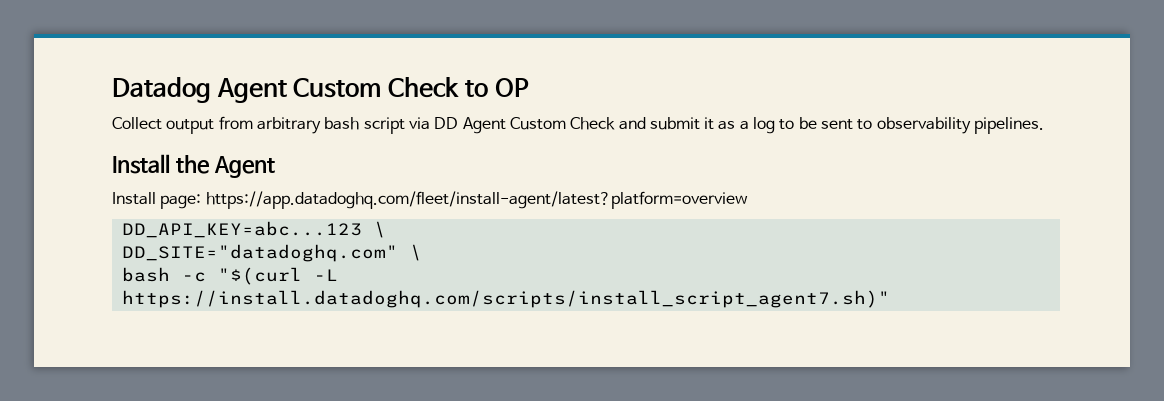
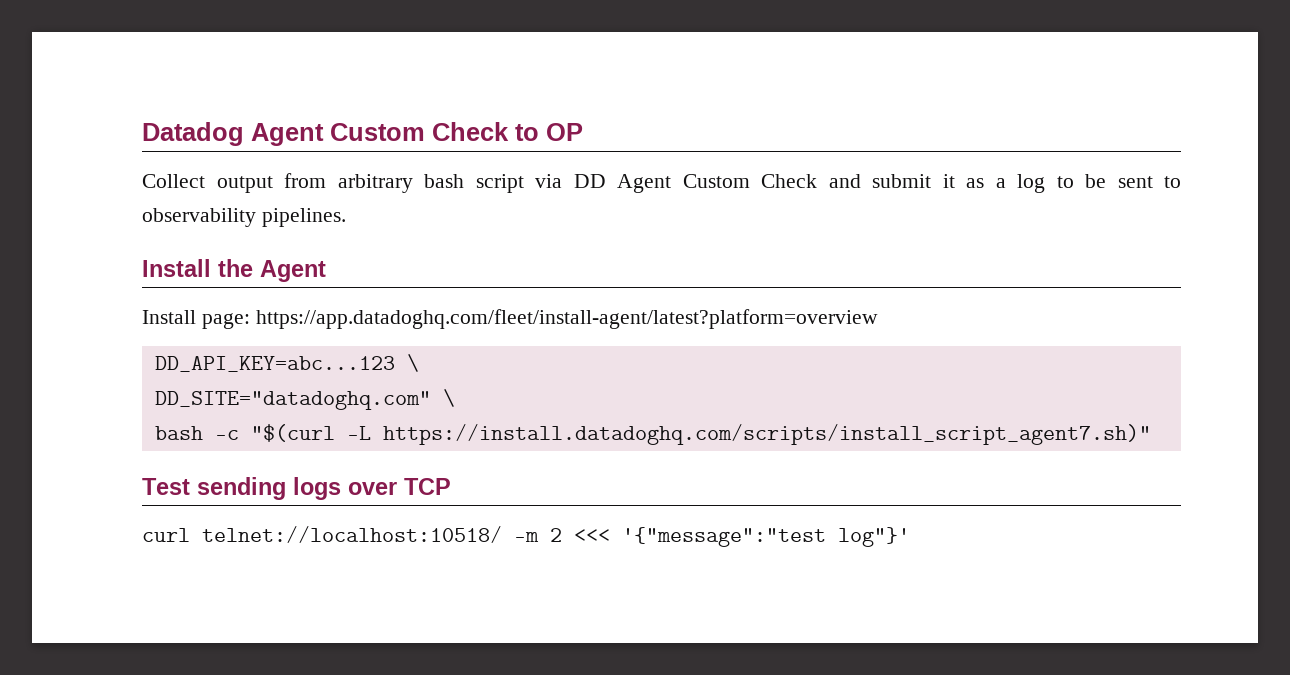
(890, 299) none -> [142,477,451,500] [142,526,910,547] // Test sending logs over TCP // curl telnet://localhost:10518/ -m 2 <<< '{"message":"test log"}'

